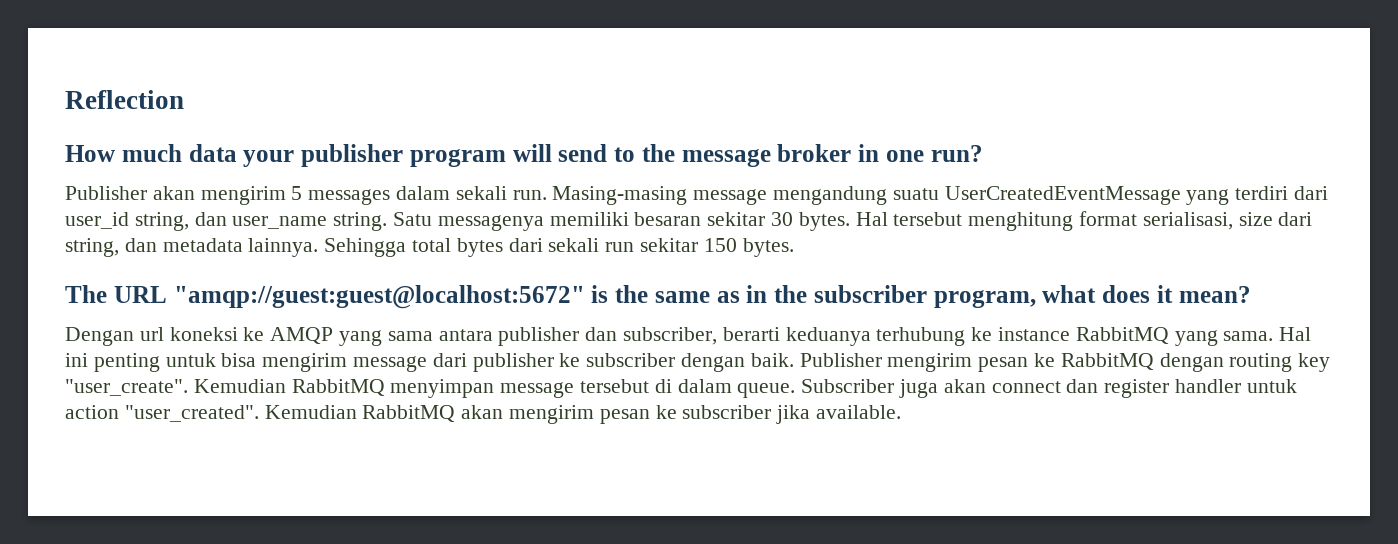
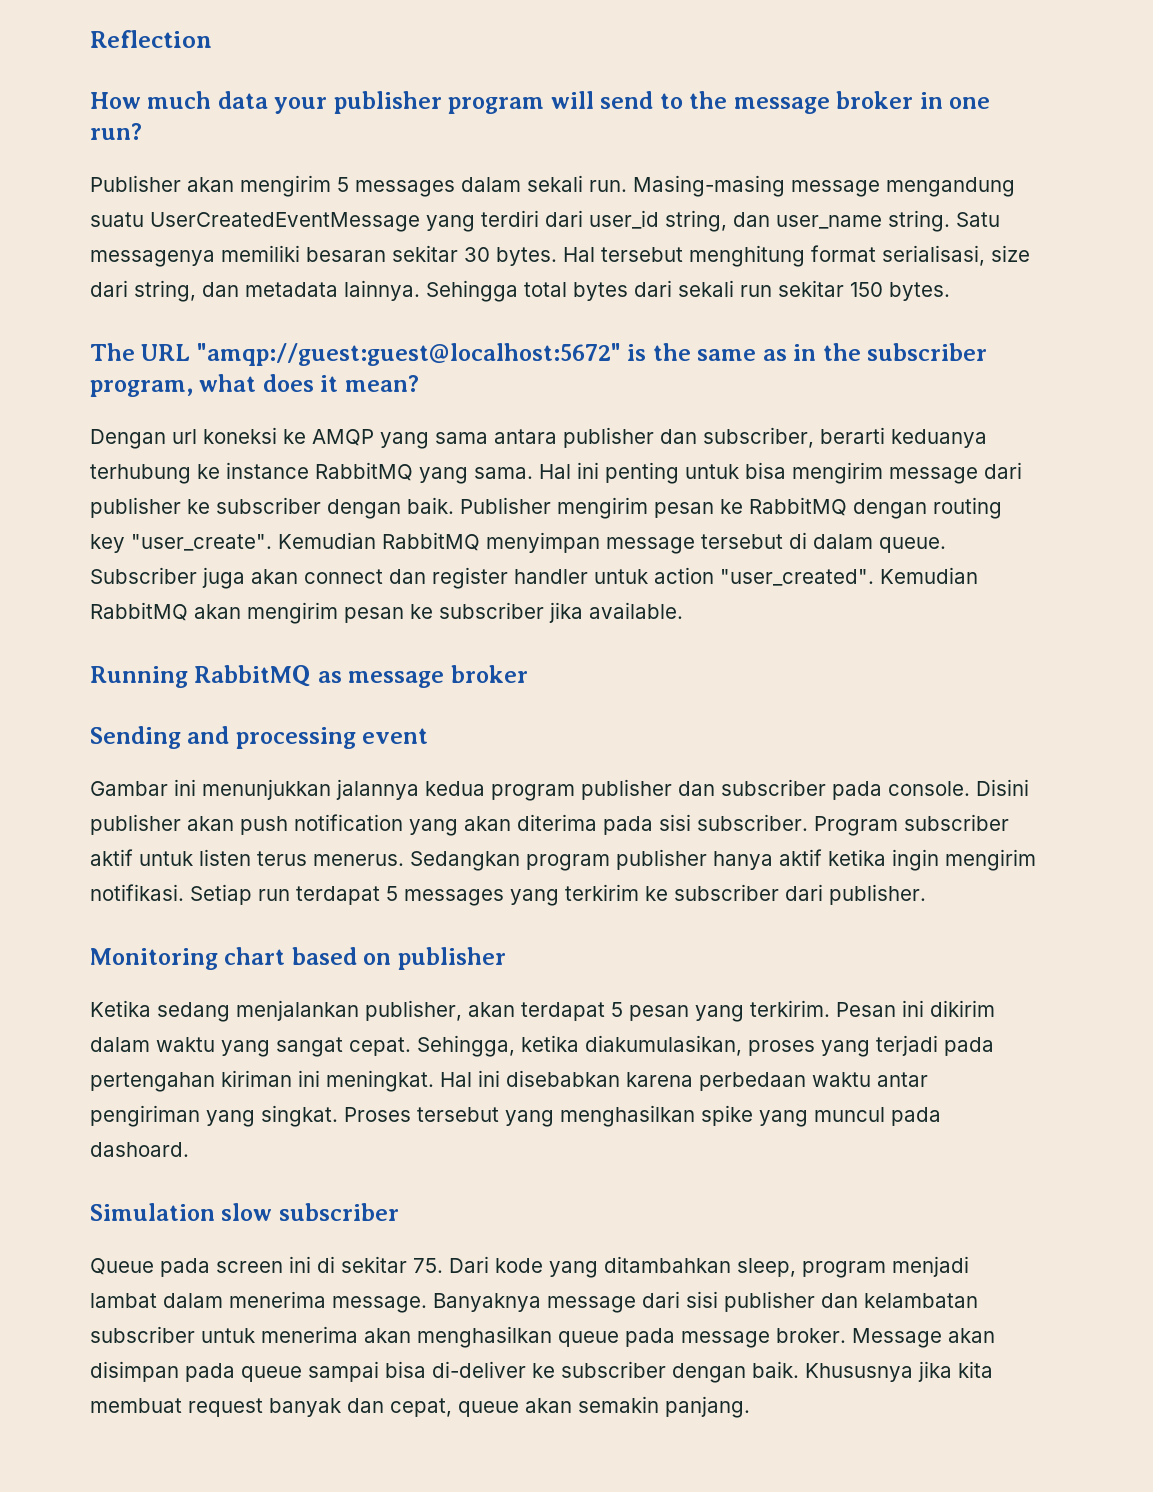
(902, 412) none -> [90,665,528,688] [90,726,429,749] [90,779,1029,801] [90,814,1009,836] [90,849,1036,871] [90,884,926,906] [90,947,506,970] [90,1000,995,1022] [90,1035,994,1057] [90,1070,928,1092] [90,1105,941,1127] [90,1142,189,1157] [90,1203,399,1221] [90,1256,969,1278] [90,1291,978,1313] [90,1326,995,1348] [90,1361,993,1383] [90,1396,750,1418] // Running RabbitMQ as message broker // Sending and processing event // Gambar ini menunjukkan jalannya kedua program publisher dan subscriber pada console. Disini publisher akan push notification yang akan diterima pada sisi subscriber. Program subscriber aktif untuk listen terus menerus. Sedangkan program publisher hanya aktif ketika ingin mengirim notifikasi. Setiap run terdapat 5 messages yang terkirim ke subscriber dari publisher. // Monitoring chart based on publisher // Ketika sedang menjalankan publisher, akan terdapat 5 pesan yang terkirim. Pesan ini dikirim dalam waktu yang sangat cepat. Sehingga, ketika diakumulasikan, proses yang terjadi pada pertengahan kiriman ini meningkat. Hal ini disebabkan karena perbedaan waktu antar pengiriman yang singkat. Proses tersebut yang menghasilkan spike yang muncul pada dashoard. // Simulation slow subscriber // Queue pada screen ini di sekitar 75. Dari kode yang ditambahkan sleep, program menjadi lambat dalam menerima message. Banyaknya message dari sisi publisher dan kelambatan subscriber untuk menerima akan menghasilkan queue pada message broker. Message akan disimpan pada queue sampai bisa di-deliver ke subscriber dengan baik. Khususnya jika kita membuat request banyak dan cepat, queue akan semakin panjang.

